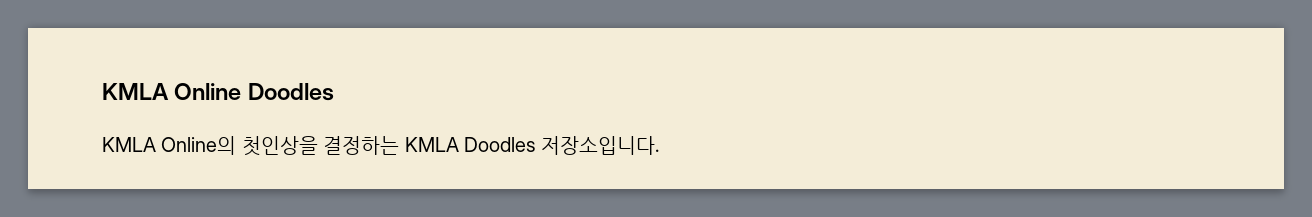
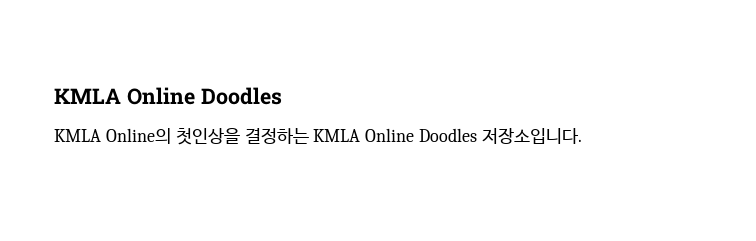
(459, 144) none -> [365,128,415,142] Online

